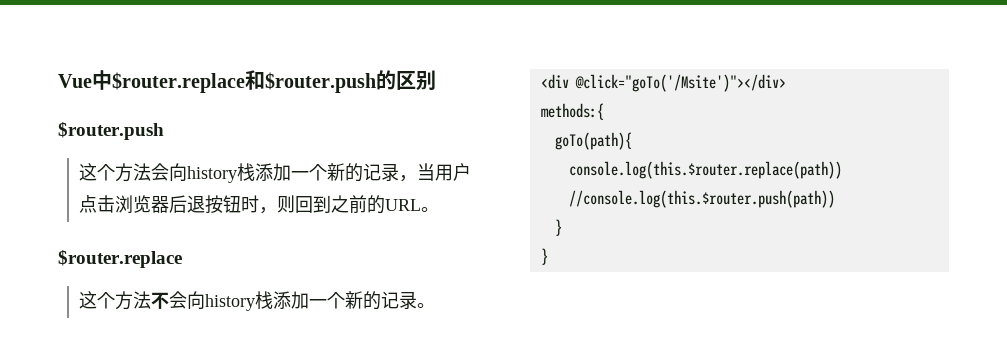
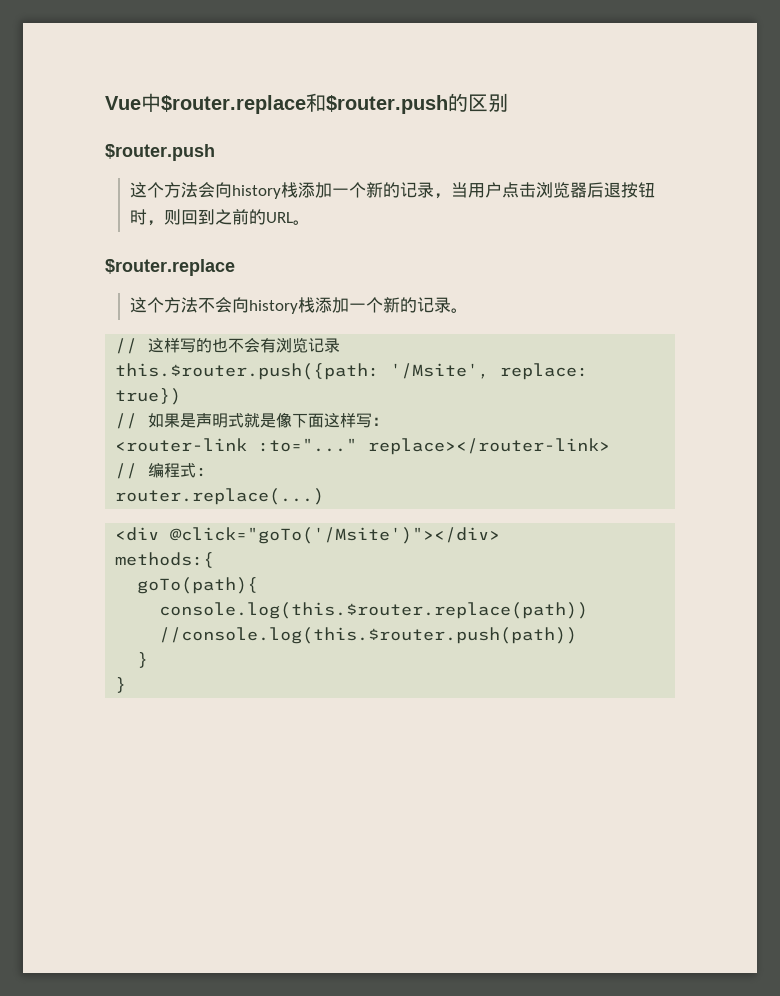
(436, 305) none -> [115,337,341,354] [115,363,589,380] [115,388,182,405] [115,413,389,429] [115,438,611,455] [115,463,208,479] [115,488,325,505] // // 这样写的也不会有浏览记录 // this.$router.push({path: '/Msite', replace: true}) // // 如果是声明式就是像下面这样写： // <router-link :to="..." replace></router-link> // // 编程式: // router.replace(...)

